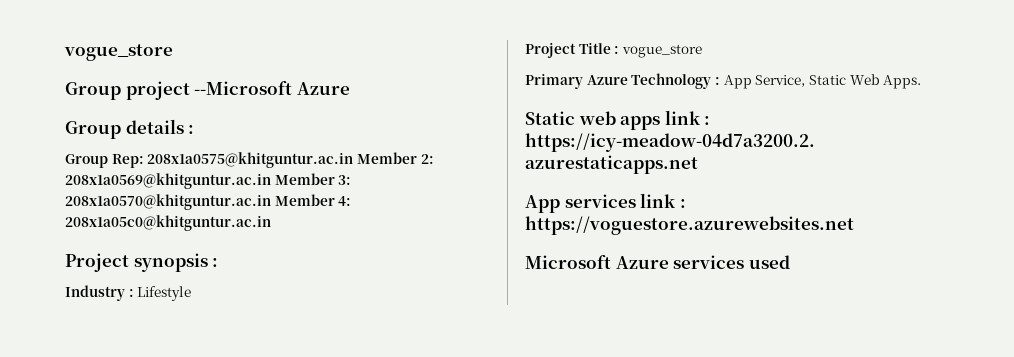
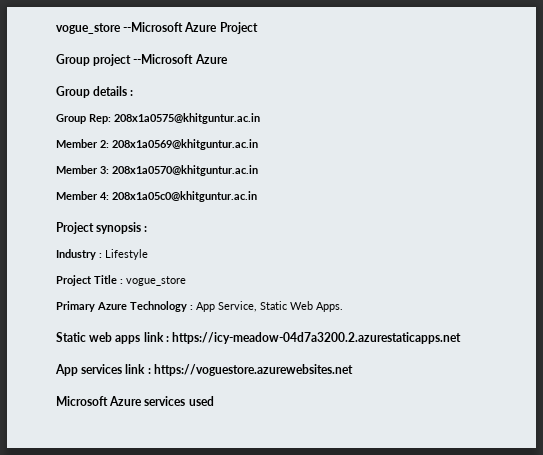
[64,44,173,61] vogue_store -> [56,22,258,34] vogue_store --Microsoft Azure Project
(354, 160) none -> (260, 118) //
(271, 181) none -> (258, 144) //
(271, 202) none -> (258, 170) //

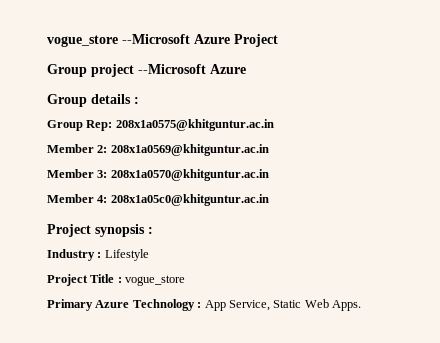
[56,332,462,344] [55,364,353,376] [56,396,214,406] // Static web apps link : https://icy-meadow-04d7a3200.2.azurestaticapps.net // App services link : https://voguestore.azurewebsites.net // Microsoft Azure services used -> (361, 305) none

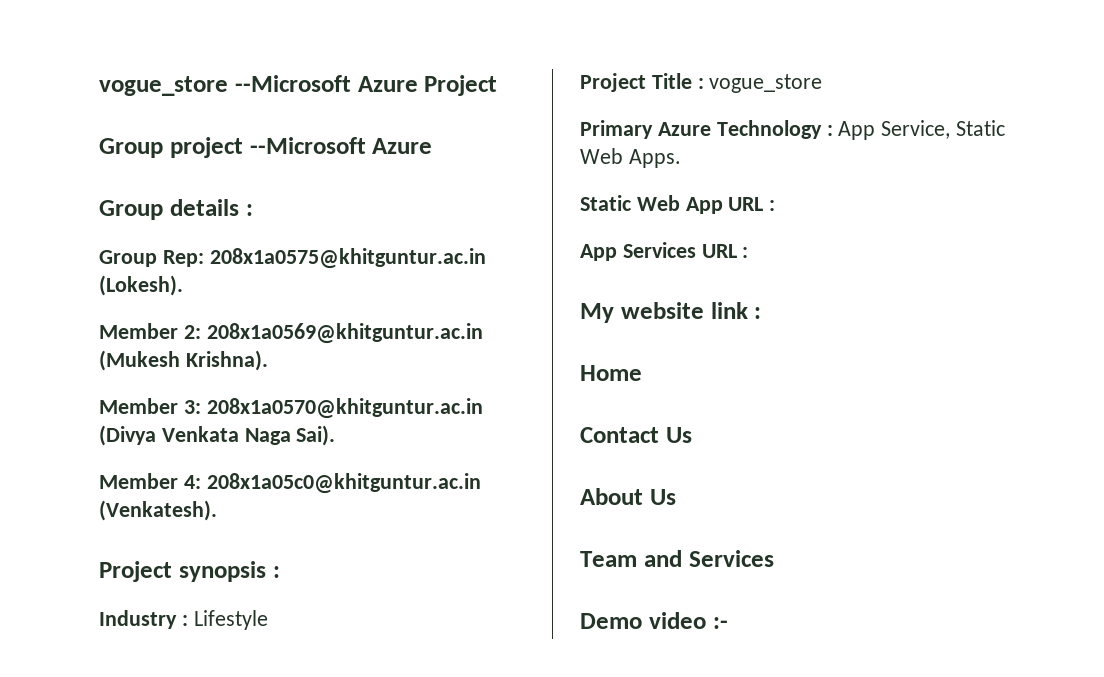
(274, 125) none -> [99,275,183,296] (Lokesh).
(269, 150) none -> [99,350,268,371] (Mukesh Krishna).
(269, 175) none -> [99,425,336,446] (Divya Venkata Naga Sai).
(269, 200) none -> [99,500,217,521] (Venkatesh).
(361, 305) none -> [580,195,776,214] [580,242,749,261] [580,302,762,323] [580,365,642,381] [580,427,692,443] [580,488,676,505] [580,550,774,567] [580,612,728,629] // Static Web App URL : // App Services URL : // My website link : // Home // Contact Us // About Us // Team and Services // Demo video :-

